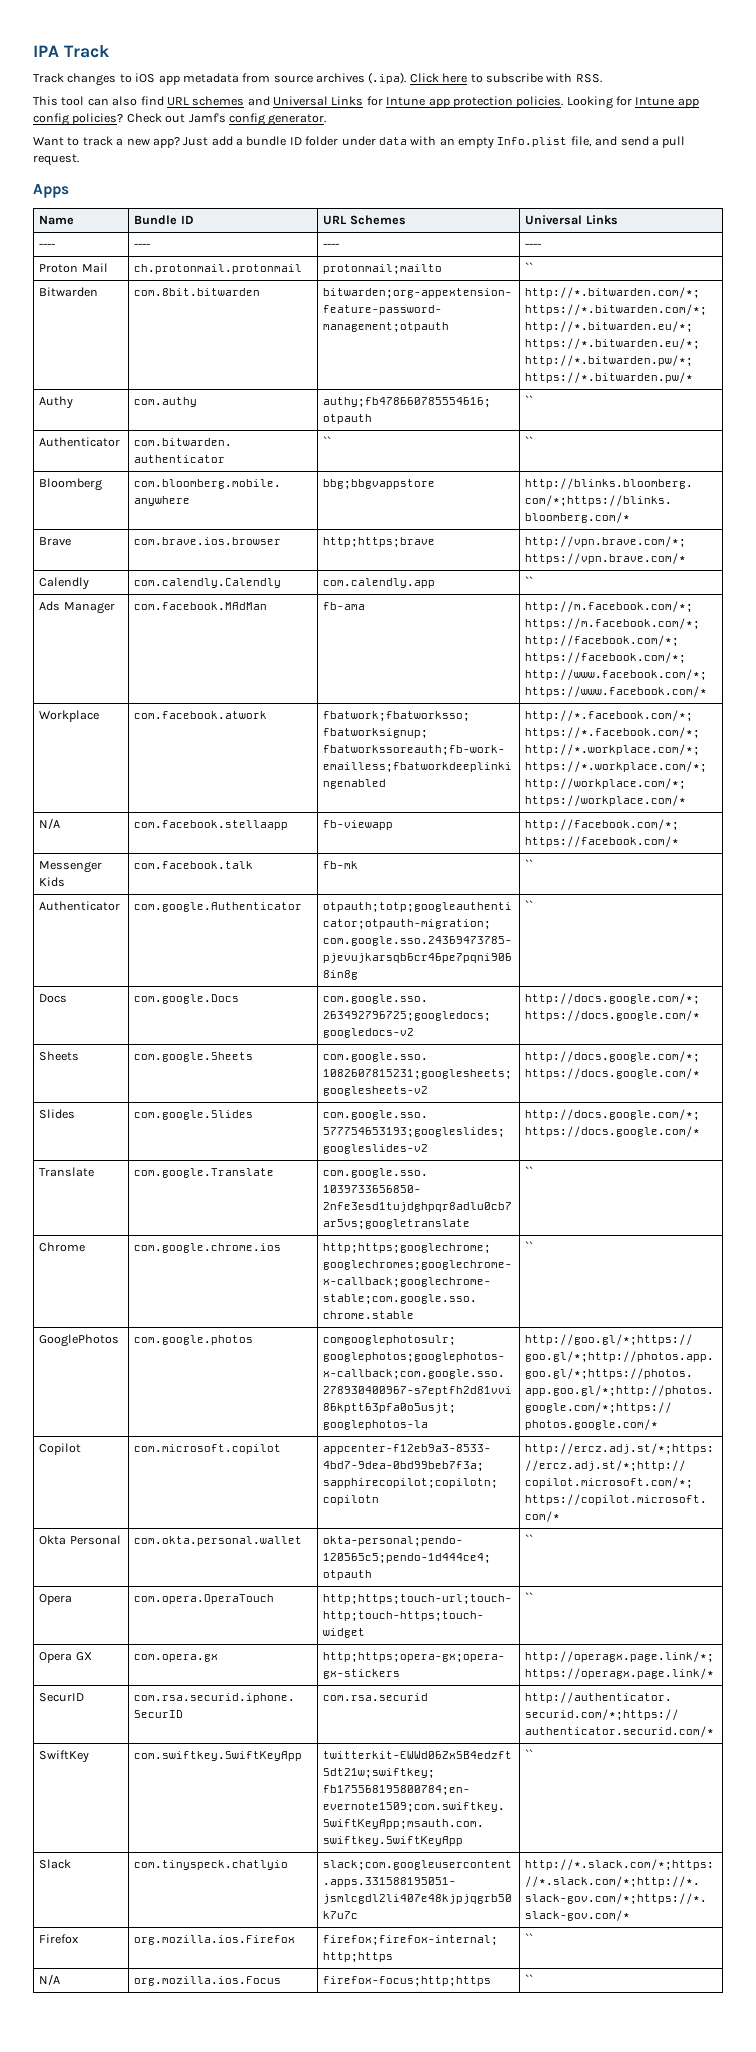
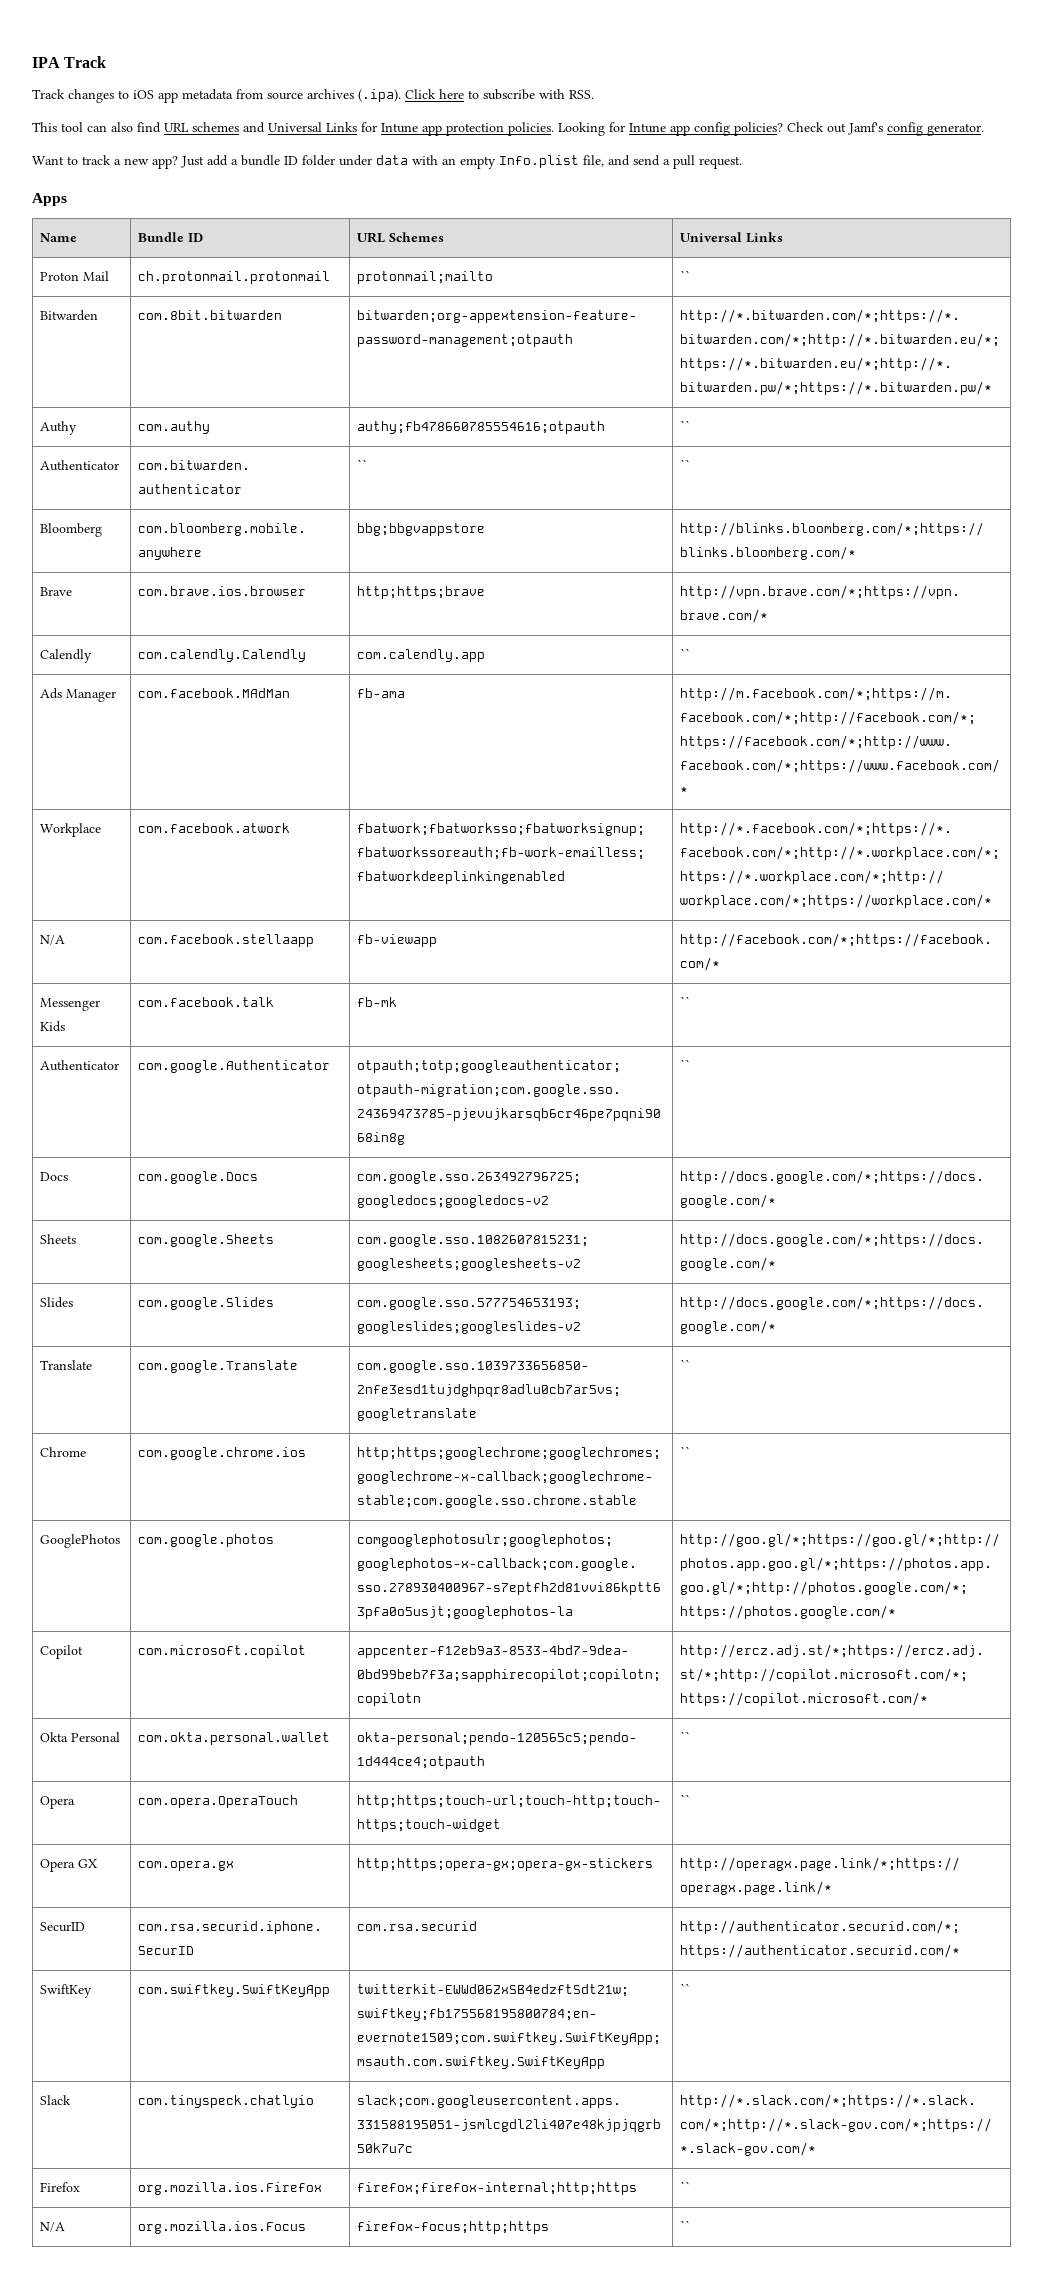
[39,243,56,248] [134,243,151,248] [323,243,340,248] [525,243,542,248] // ---- | ---- | ---- | ---- -> (784, 237) none

